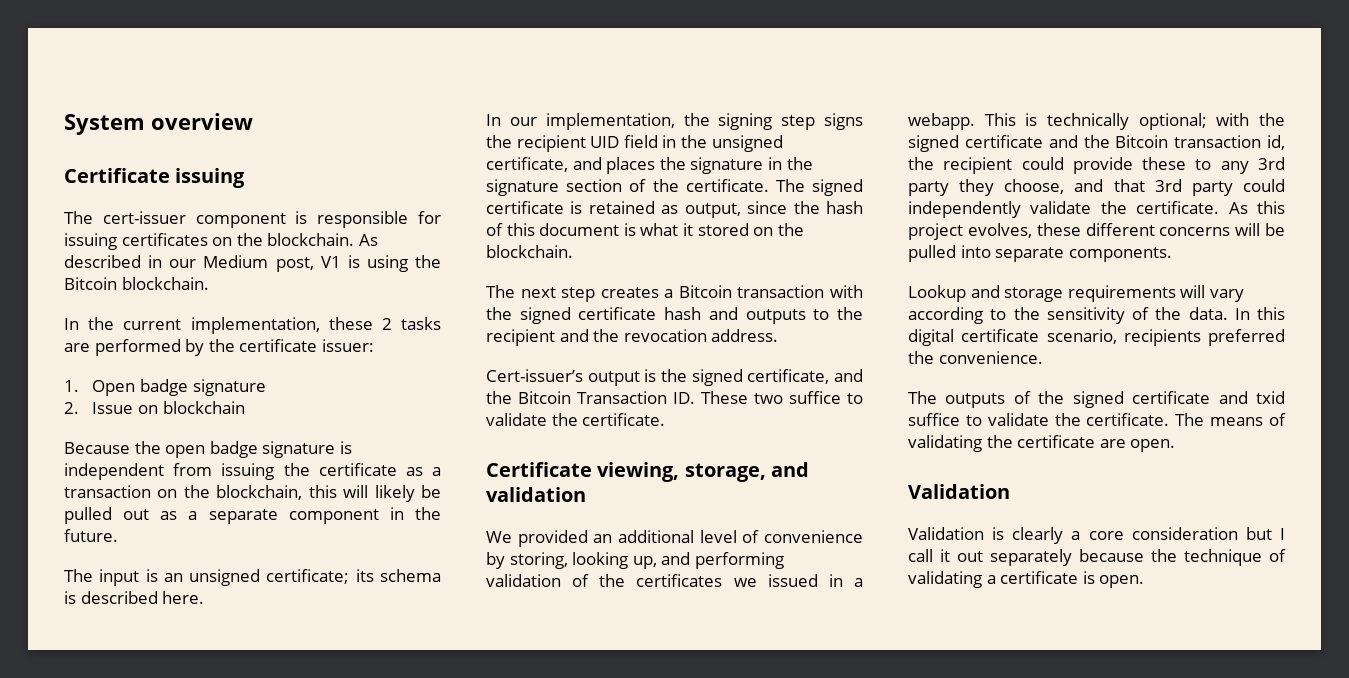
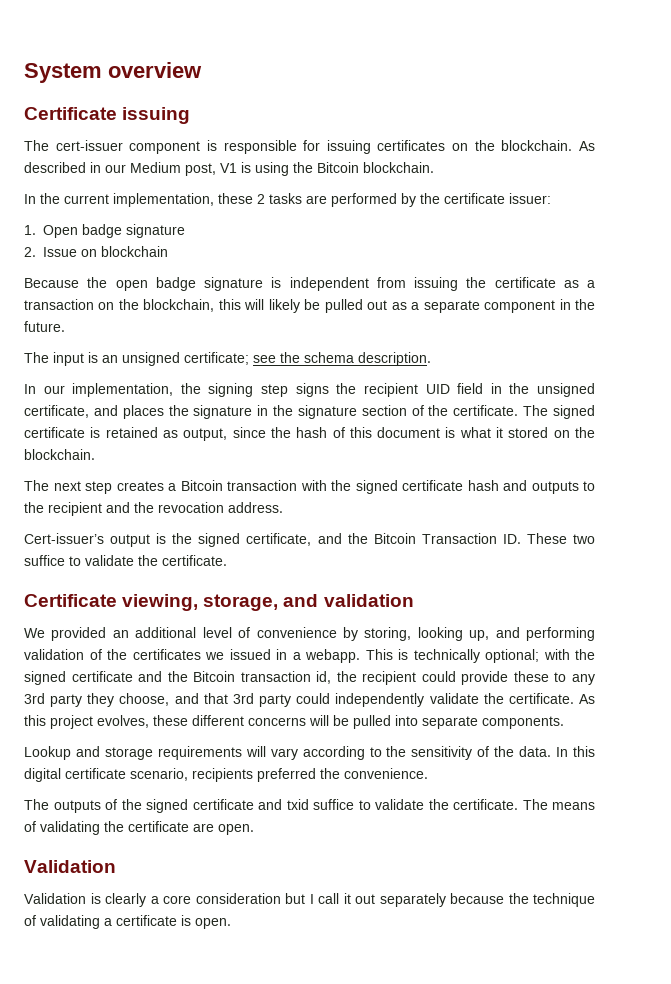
[355,569,441,582] [64,591,205,604] its schema is described here. -> [253,352,431,366] see the schema description.

